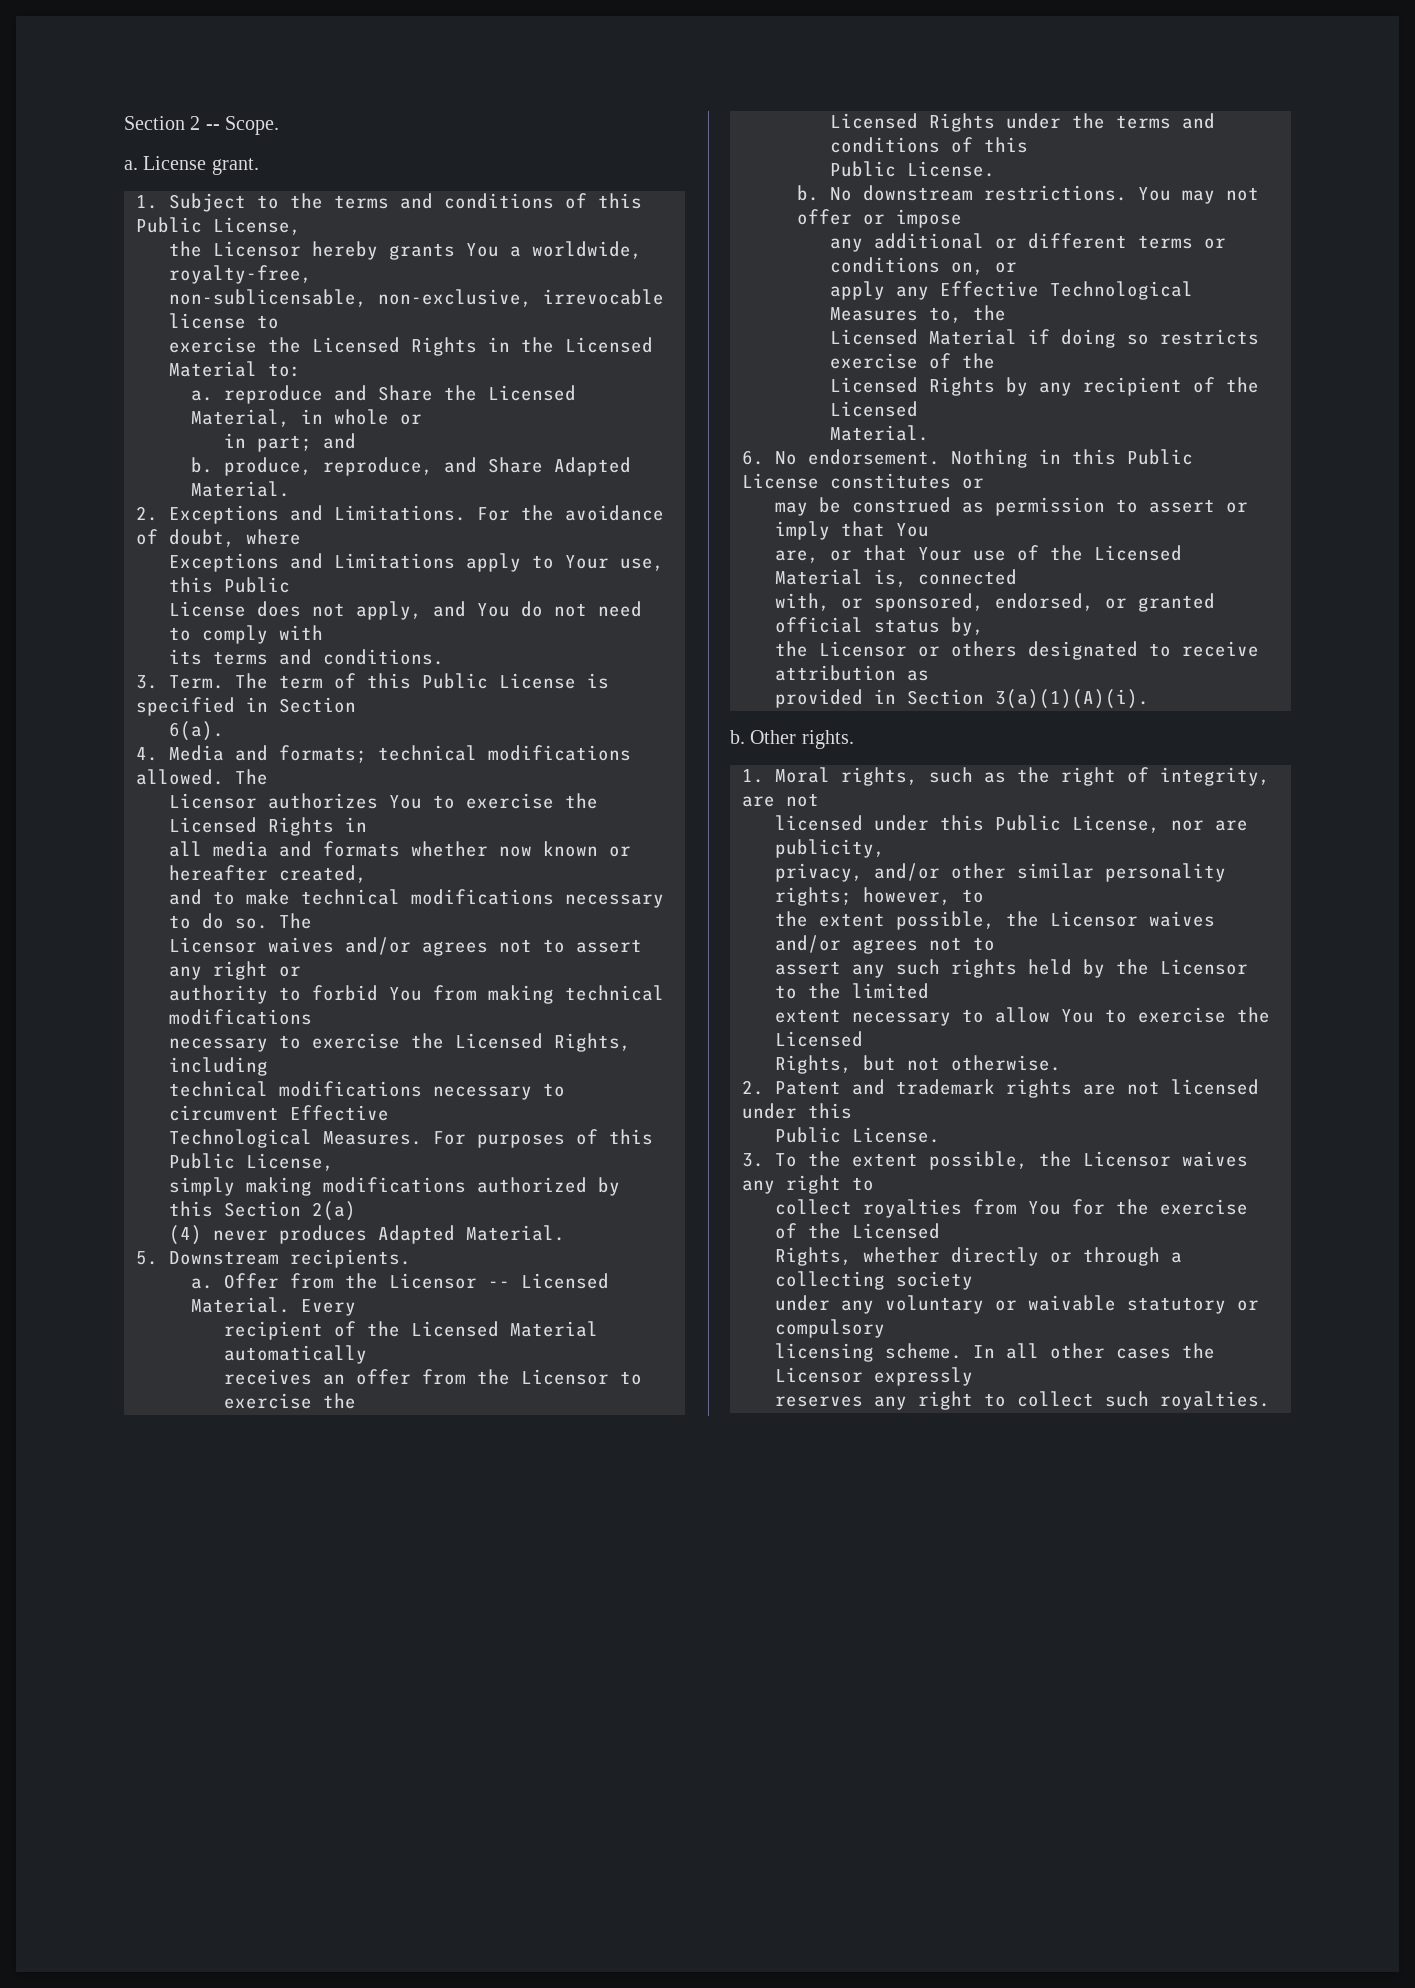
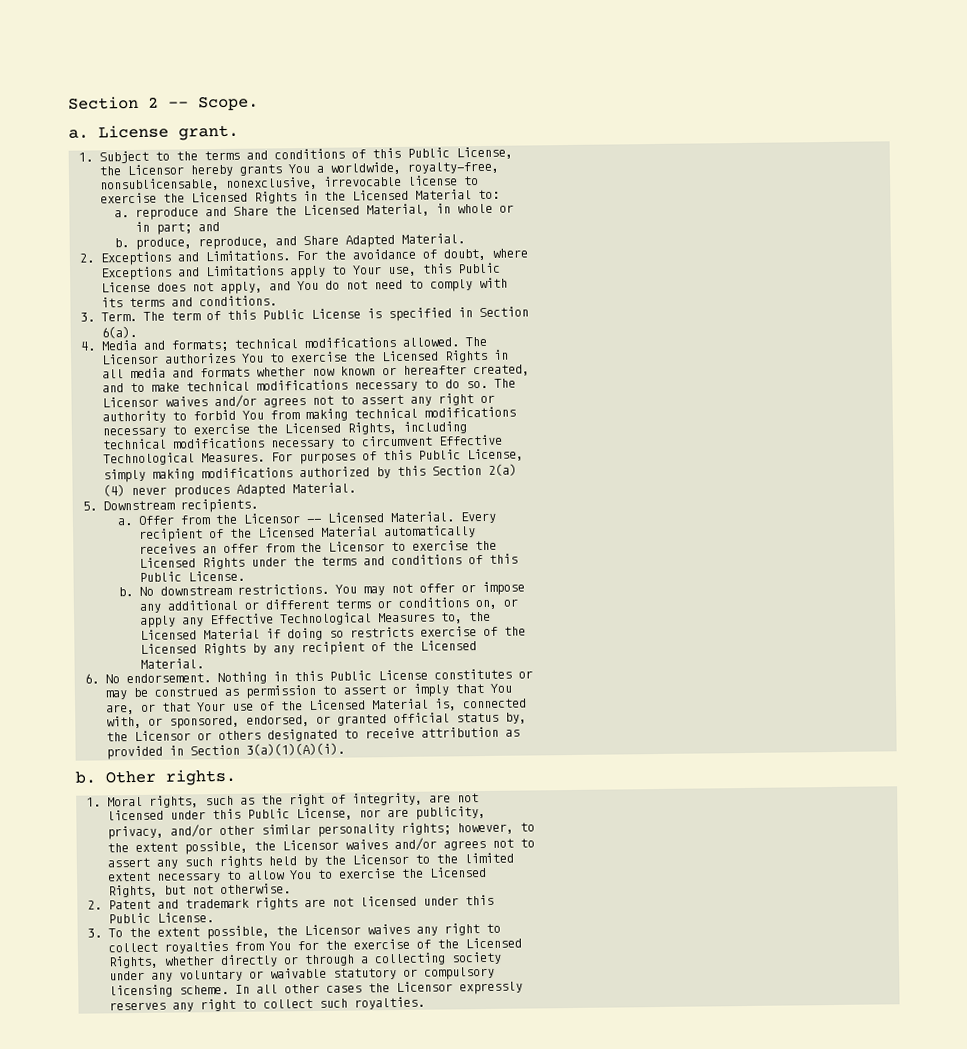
[169,289,532,307] non-sublicensable, non-exclusive, -> [99,176,319,192] nonsublicensable, nonexclusive,

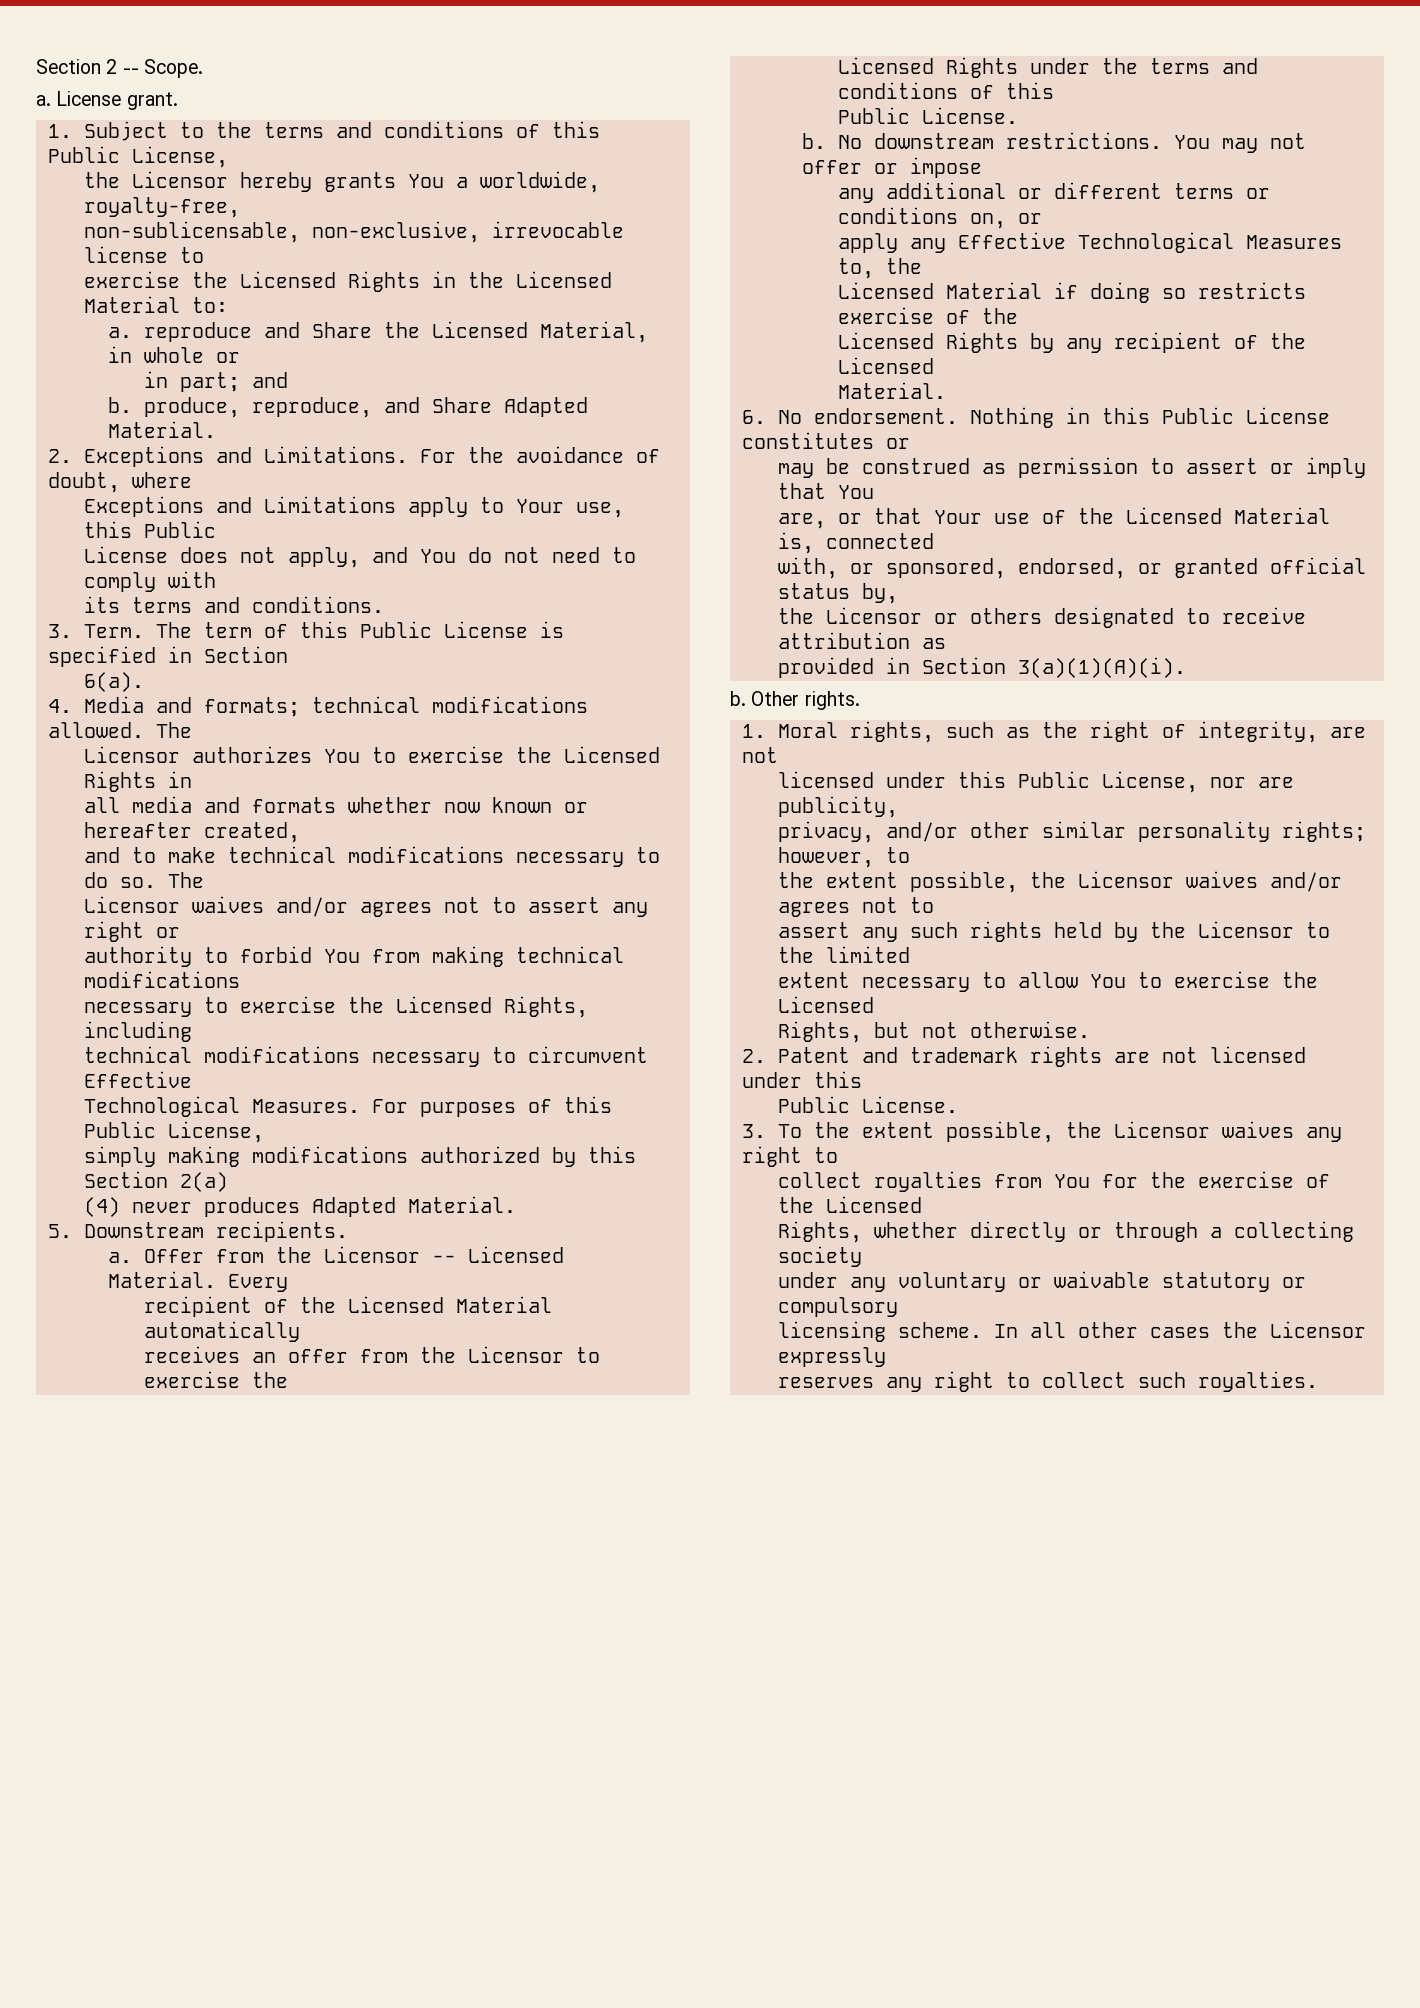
[99,176,319,192] nonsublicensable, nonexclusive, -> [83,221,480,243] non-sublicensable, non-exclusive,

